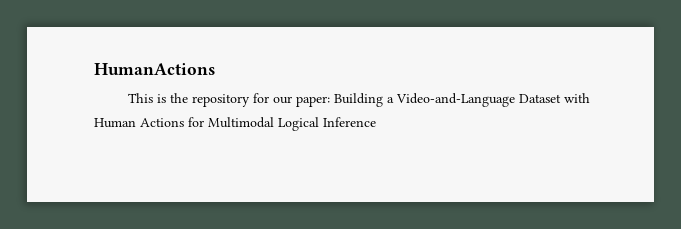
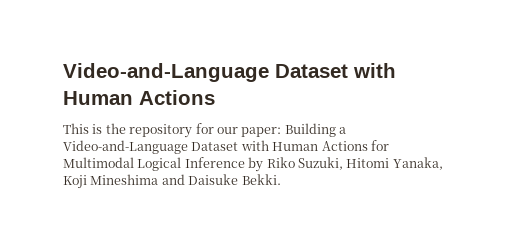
[94,63,215,75] HumanActions -> [63,63,396,82] [63,90,215,105] Video-and-Language Dataset with Human Actions
(376, 122) none -> [248,157,443,172] [63,174,281,189] by Riko Suzuki, Hitomi Yanaka, Koji Mineshima and Daisuke Bekki.

